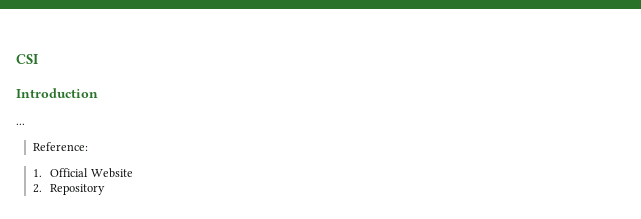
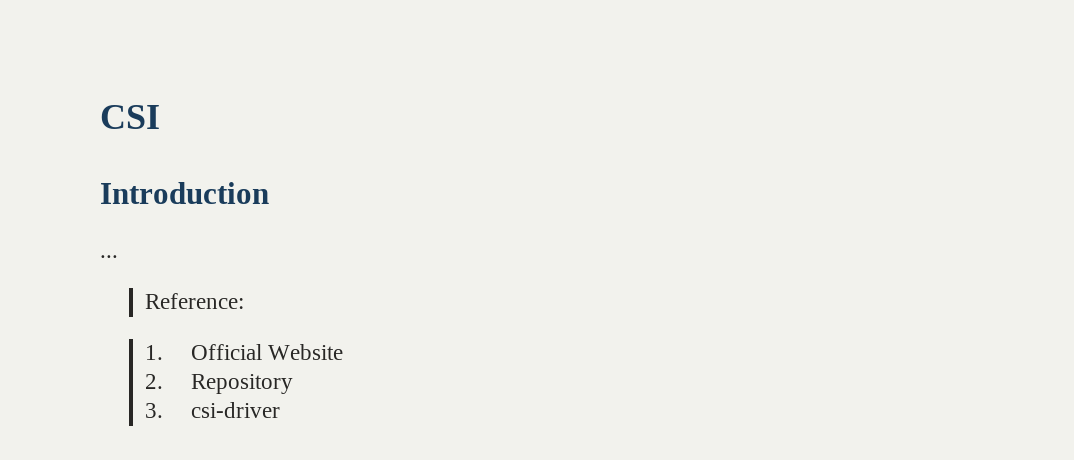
(106, 189) none -> [145,402,280,418] // 3. csi-driver

